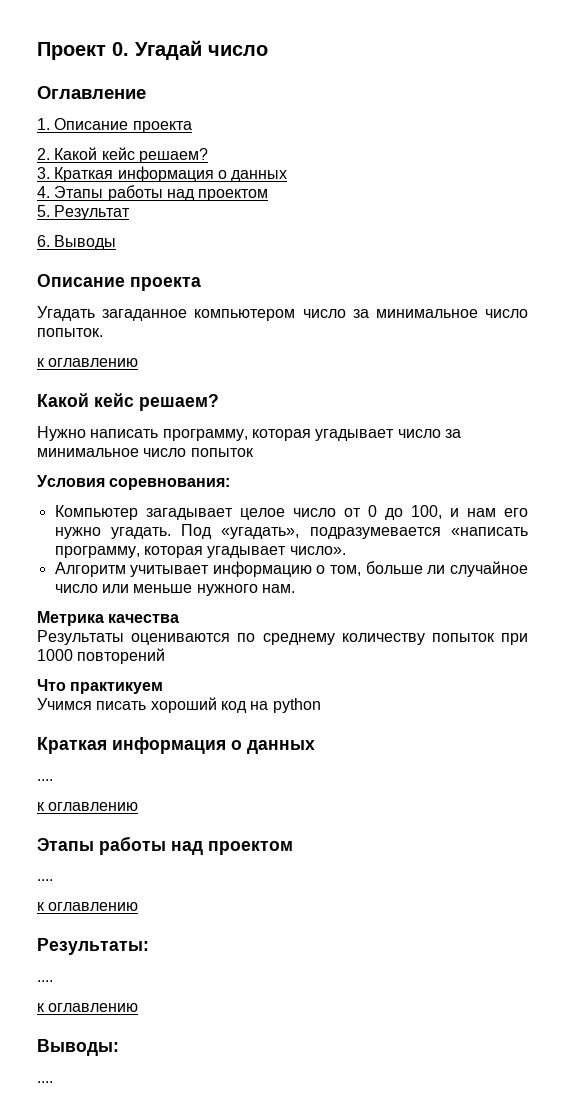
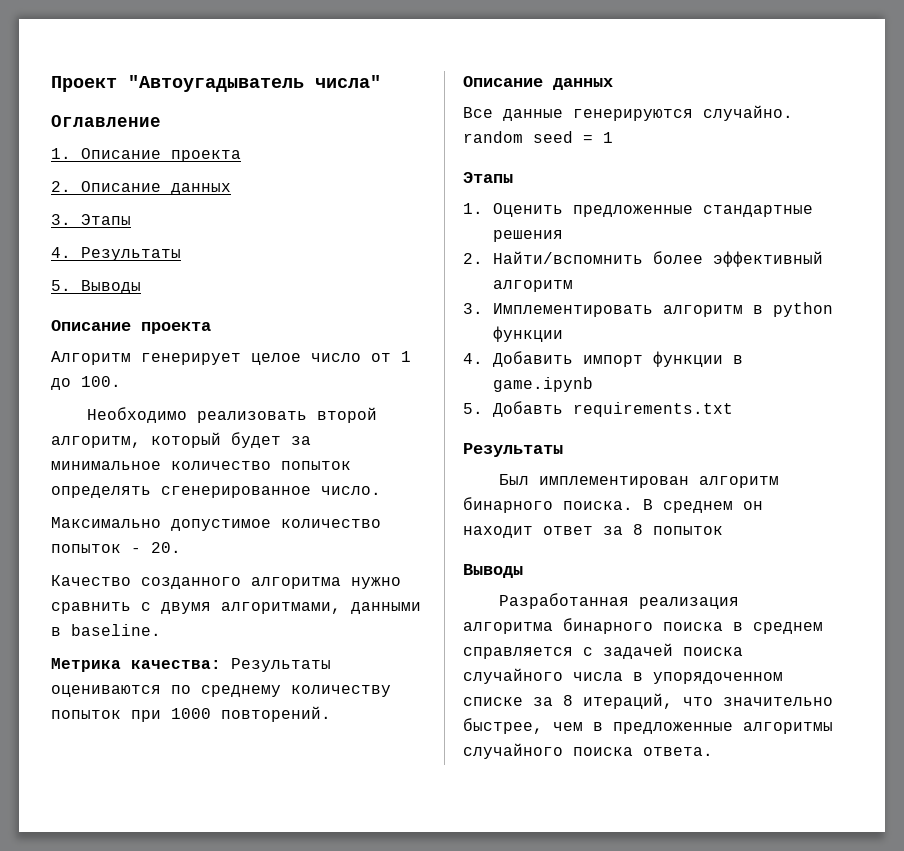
[112,40,268,60] 0. Угадай число -> [128,75,381,92] "Автоугадыватель числа"
[54,147,208,163] [37,166,288,182] [37,185,269,201] [37,205,131,220] [37,235,50,247] Какой кейс решаем? // 3. Краткая информация о данных // 4. Этапы работы над проектом // 5. Результат // 6. -> [81,181,231,195] [51,214,131,225] [51,247,181,261] [51,280,71,291] Описание данных // 3. Этапы // 4. Результаты // 5.
[37,306,529,321] [37,328,103,337] [37,358,139,367] [37,393,219,411] [37,426,461,441] [37,448,254,457] [37,475,231,490] [54,505,529,520] [54,524,528,539] [54,546,346,558] [54,561,528,577] [54,584,295,596] Угадать загаданное компьютером число за минимальное число попыток. // к оглавлению // Какой кейс решаем? // Нужно написать программу, которая угадывает число за минимальное число попыток // Условия соревнования: // Компьютер загадывает целое число от 0 до 100, и нам его нужно угадать. Под «угадать», подразумевается «написать программу, которая угадывает число». // Алгоритм учитывает информацию о том, больше ли случайное число или меньше нужного нам. -> [51,351,411,365] [51,376,121,390] [87,407,378,423] [51,432,311,448] [51,461,351,470] [51,486,381,498] [51,517,381,531] [51,542,181,553] [51,575,401,589] [51,602,421,614] [51,624,161,636] Алгоритм генерирует целое число от 1 до 100. // Необходимо реализовать второй алгоритм, который будет за минимальное количество попыток определять сгенерированное число. // Максимально допустимое количество попыток - 20. // Качество созданного алгоритма нужно сравнить с двумя алгоритмами, данными в baseline.
[108,614,180,623] качества // -> [131,660,221,669] качества:
[77,648,166,664] [37,679,164,694] [37,697,321,713] [37,737,315,754] [37,779,53,781] [37,802,139,811] [37,836,293,855] [37,879,53,881] [37,902,139,911] [37,938,149,955] [37,980,53,982] [37,1003,139,1012] [37,1039,119,1056] [37,1081,53,1083] повторений // Что практикуем // Учимся писать хороший код на python // Краткая информация о данных // .... // к оглавлению // Этапы работы над проектом // .... // к оглавлению // Результаты: // .... // к оглавлению // Выводы: // .... -> [221,706,331,722] [463,76,613,90] [463,105,793,121] [463,131,613,143] [463,172,513,183] [463,203,814,217] [493,230,564,242] [463,251,824,267] [493,280,574,292] [463,302,834,317] [493,326,564,342] [463,351,744,367] [493,377,594,392] [463,401,734,417] [463,443,563,457] [499,474,780,488] [463,497,763,513] [463,524,723,538] [463,564,523,578] [499,593,740,609] [463,618,823,634] [463,643,743,659] [463,668,783,684] [463,693,833,709] [463,718,833,734] [463,743,713,759] повторений. // Описание данных // Все данные генерируются случайно. random seed = 1 // Этапы // 1. Оценить предложенные стандартные решения // 2. Найти/вспомнить более эффективный алгоритм // 3. Имплементировать алгоритм в python функции // 4. Добавить импорт функции в game.ipynb // 5. Добавть requirements.txt // Результаты // Был имплементирован алгоритм бинарного поиска. В среднем он находит ответ за 8 попыток // Выводы // Разработанная реализация алгоритма бинарного поиска в среднем справляется с задачей поиска случайного числа в упорядоченном списке за 8 итераций, что значительно быстрее, чем в предложенные алгоритмы случайного поиска ответа.

